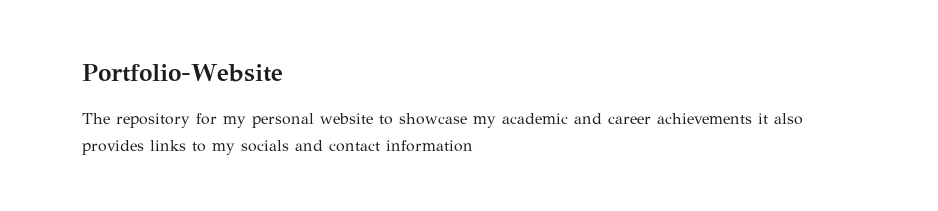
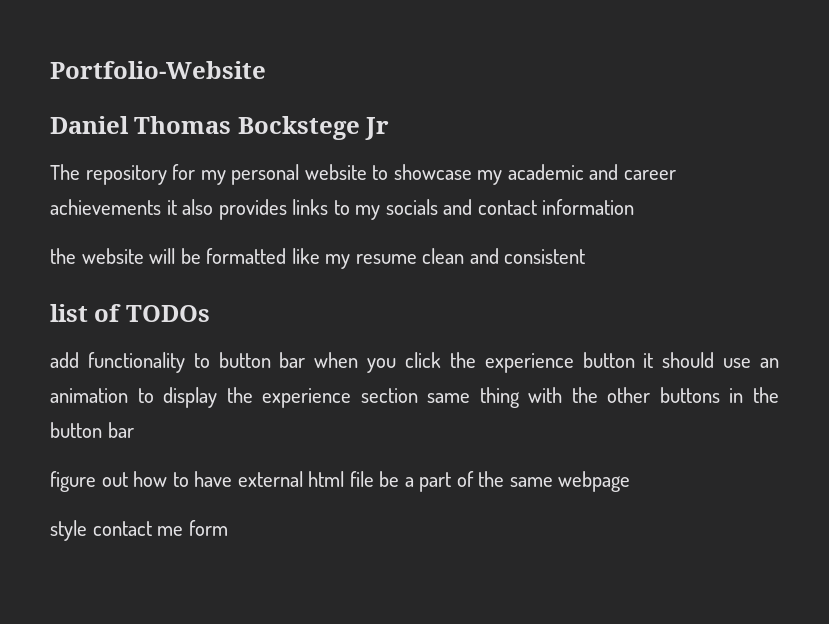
(283, 73) none -> [50,116,390,140] // Daniel Thomas Bockstege Jr
(473, 146) none -> [50,248,586,269] [50,304,210,322] [50,352,779,373] [50,387,780,408] [50,422,134,438] [50,471,631,492] [50,520,228,541] // the website will be formatted like my resume clean and consistent // list of TODOs // add functionality to button bar when you click the experience button it should use an animation to display the experience section same thing with the other buttons in the button bar // figure out how to have external html file be a part of the same webpage // style contact me form

